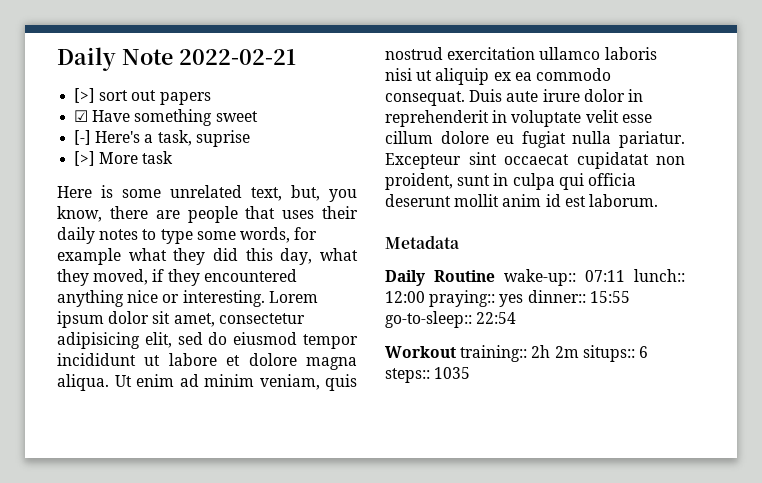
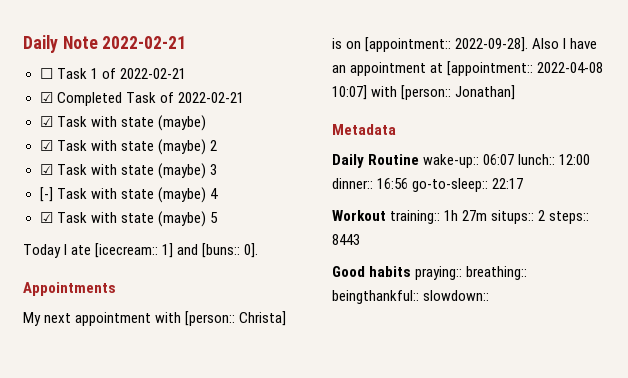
[74,88,211,105] [74,109,258,126] [74,130,250,147] [74,151,174,166] [57,185,357,202] [57,206,358,223] [57,227,318,244] [57,248,358,265] [57,269,297,286] [57,290,318,307] [57,311,305,328] [57,332,358,349] [57,353,357,370] [57,374,357,391] [385,47,657,60] [385,68,611,85] [385,89,643,106] [385,110,652,127] [385,131,685,148] [385,152,685,169] [385,173,636,190] [385,194,658,207] [>] sort out papers // ☑ Have something sweet // [-] Here's a task, suprise // [>] More task // Here is some unrelated text, but, you know, there are people that uses their daily notes to type some words, for example what they did this day, what they moved, if they encountered anything nice or interesting. Lorem ipsum dolor sit amet, consectetur adipisicing elit, sed do eiusmod tempor incididunt ut labore et dolore magna aliqua. Ut enim ad minim veniam, quis nostrud exercitation ullamco laboris nisi ut aliquip ex ea commodo consequat. Duis aute irure dolor in reprehenderit in voluptate velit esse cillum dolore eu fugiat nulla pariatur. Excepteur sint occaecat cupidatat non proident, sunt in culpa qui officia deserunt mollit anim id est laborum. -> [39,68,186,79] [39,92,244,106] [39,115,206,131] [39,139,217,155] [39,163,217,179] [39,187,218,203] [39,211,218,227] [23,243,259,258] [23,282,116,296] [23,311,287,326] [332,37,598,52] [332,61,604,76] [332,85,516,100] ☐ Task 1 of 2022-02-21 // ☑ Completed Task of 2022-02-21 // ☑ Task with state (maybe) // ☑ Task with state (maybe) 2 // ☑ Task with state (maybe) 3 // [-] Task with state (maybe) 4 // ☑ Task with state (maybe) 5 // Today I ate [icecream:: 1] and [buns:: 0]. // Appointments // My next appointment with [person:: Christa] is on [appointment:: 2022-09-28]. Also I have an appointment at [appointment:: 2022-04-08 10:07] with [person:: Jonathan]
[585,270,625,282] 07:11 -> [483,154,515,165] 06:07
[429,290,630,307] [385,311,517,328] [385,345,648,362] [385,367,471,383] praying:: yes dinner:: 15:55 go-to-sleep:: 22:54 // Workout training:: 2h 2m situps:: 6 steps:: 1035 -> [332,178,524,192] [332,210,590,224] [332,234,360,245] [332,266,528,280] [332,290,490,304] dinner:: 16:56 go-to-sleep:: 22:17 // Workout training:: 1h 27m situps:: 2 steps:: 8443 // Good habits praying:: breathing:: beingthankful:: slowdown::

